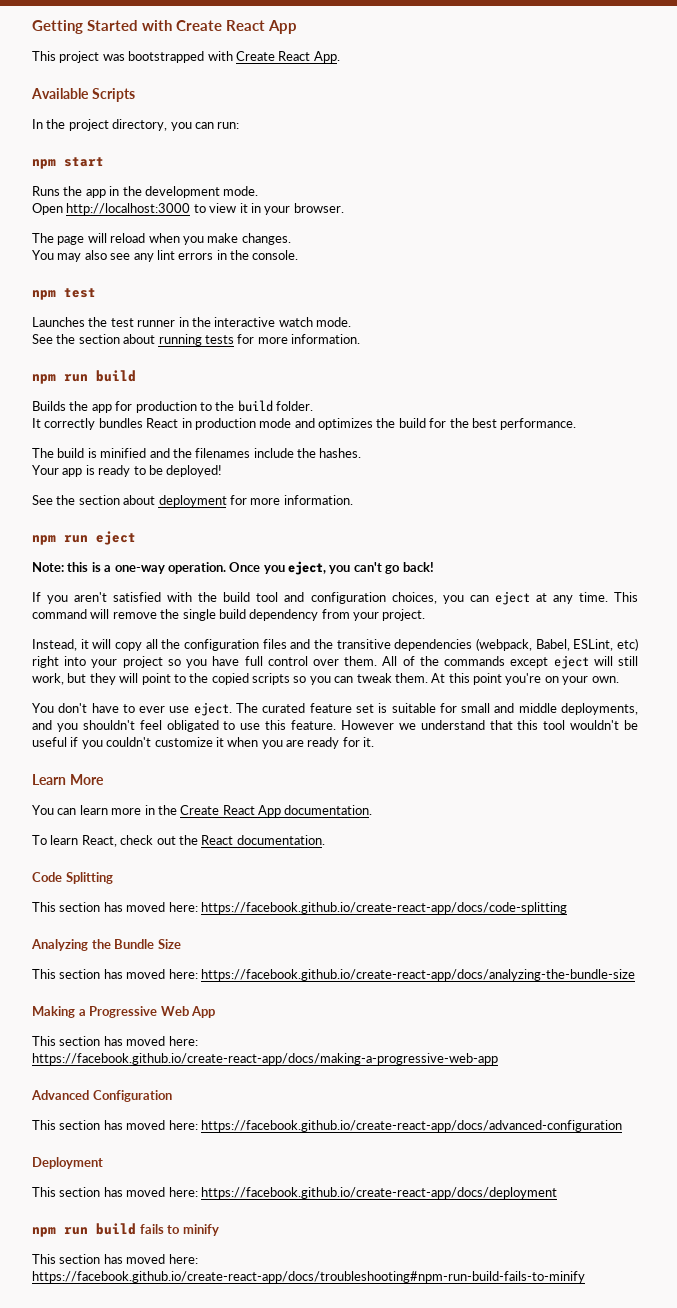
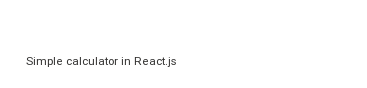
[32,20,297,34] [32,51,340,63] [31,88,135,102] [32,119,240,131] [32,157,104,169] [32,186,259,198] [32,203,344,215] [32,233,291,245] [32,250,299,262] [32,288,96,300] [32,317,351,327] [32,334,360,346] [32,370,136,384] [32,400,313,413] [32,418,577,430] [32,448,362,458] [32,465,223,477] [32,495,353,507] [32,531,136,545] [32,561,434,575] [32,591,638,605] [32,609,426,621] [32,638,638,651] [32,655,638,669] [32,673,619,685] [32,702,638,716] [32,720,638,732] [32,737,375,749] [32,774,104,785] [32,805,373,817] [32,835,325,847] [32,872,113,884] [32,902,567,914] [31,939,181,951] [32,969,635,981] [32,1006,216,1018] [32,1036,198,1046] [32,1053,498,1065] [31,1090,172,1102] [32,1120,622,1132] [32,1157,103,1169] [32,1187,557,1199] [32,1223,219,1237] [32,1254,198,1264] [32,1271,585,1283] Getting Started with Create React App // This project was bootstrapped with Create React App. // Available Scripts // In the project directory, you can run: // npm start // Runs the app in the development mode. // Open http://localhost:3000 to view it in your browser. // The page will reload when you make changes. // You may also see any lint errors in the console. // npm test // Launches the test runner in the interactive watch mode. // See the section about running tests for more information. // npm run build // Builds the app for production to the build folder. // It correctly bundles React in production mode and optimizes the build for the best performance. // The build is minified and the filenames include the hashes. // Your app is ready to be deployed! // See the section about deployment for more information. // npm run eject // Note: this is a one-way operation. Once you eject, you can't go back! // If you aren't satisfied with the build tool and configuration choices, you can eject at any time. This command will remove the single build dependency from your project. // Instead, it will copy all the configuration files and the transitive dependencies (webpack, Babel, ESLint, etc) right into your project so you have full control over them. All of the commands except eject will still work, but they will point to the copied scripts so you can tweak them. At this point you're on your own. // You don't have to ever use eject. The curated feature set is suitable for small and middle deployments, and you shouldn't feel obligated to use this feature. However we understand that this tool wouldn't be useful if you couldn't customize it when you are ready for it. // Learn More // You can learn more in the Create React App documentation. // To learn React, check out the React documentation. // Code Splitting // This section has moved here: https://facebook.github.io/create-react-app/docs/code-splitting // Analyzing the Bundle Size // This section has moved here: https://facebook.github.io/create-react-app/docs/analyzing-the-bundle-size // Making a Progressive Web App // This section has moved here: https://facebook.github.io/create-react-app/docs/making-a-progressive-web-app // Advanced Configuration // This section has moved here: https://facebook.github.io/create-react-app/docs/advanced-configuration // Deployment // This section has moved here: https://facebook.github.io/create-react-app/docs/deployment // npm run build fails to minify // This section has moved here: https://facebook.github.io/create-react-app/docs/troubleshooting#npm-run-build-fails-to-minify -> [26,57,177,67] Simple calculator in React.js

